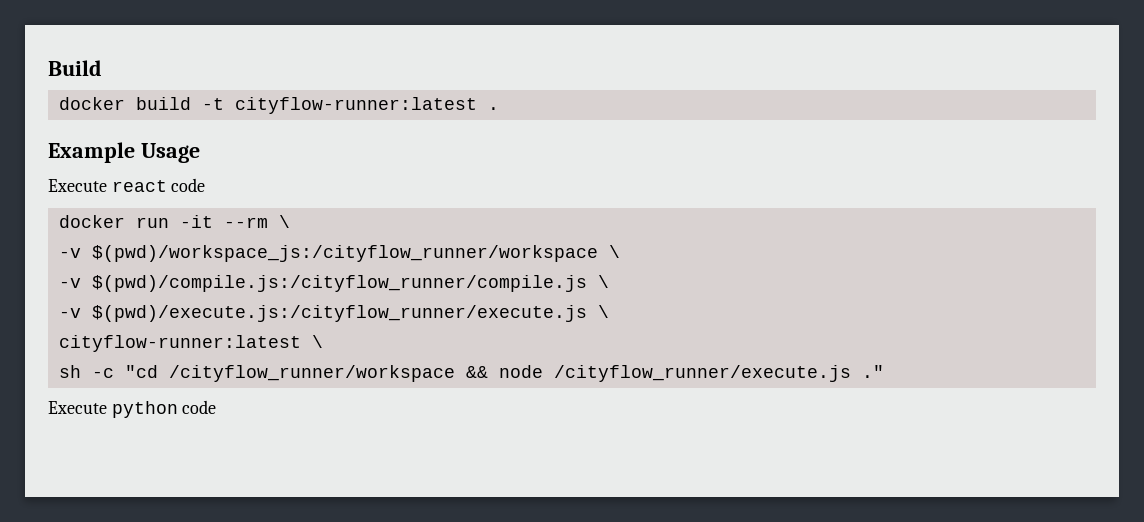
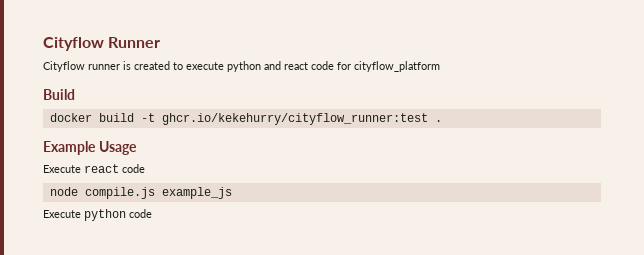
(48, 68) none -> [43,37,161,51] [43,61,440,72] Cityflow Runner // Cityflow runner is created to execute python and react code for cityflow_platform //
[234,97,477,114] cityflow-runner:latest -> [161,113,428,125] ghcr.io/kekehurry/cityflow_runner:test
[58,215,290,228] [58,245,620,262] [58,275,609,292] [58,305,609,322] [58,335,323,352] [58,365,884,382] docker run -it --rm \ // -v $(pwd)/workspace_js:/cityflow_runner/workspace \ // -v $(pwd)/compile.js:/cityflow_runner/compile.js \ // -v $(pwd)/execute.js:/cityflow_runner/execute.js \ // cityflow-runner:latest \ // sh -c "cd /cityflow_runner/workspace && node /cityflow_runner/execute.js ." -> [49,187,232,199] node compile.js example_js

